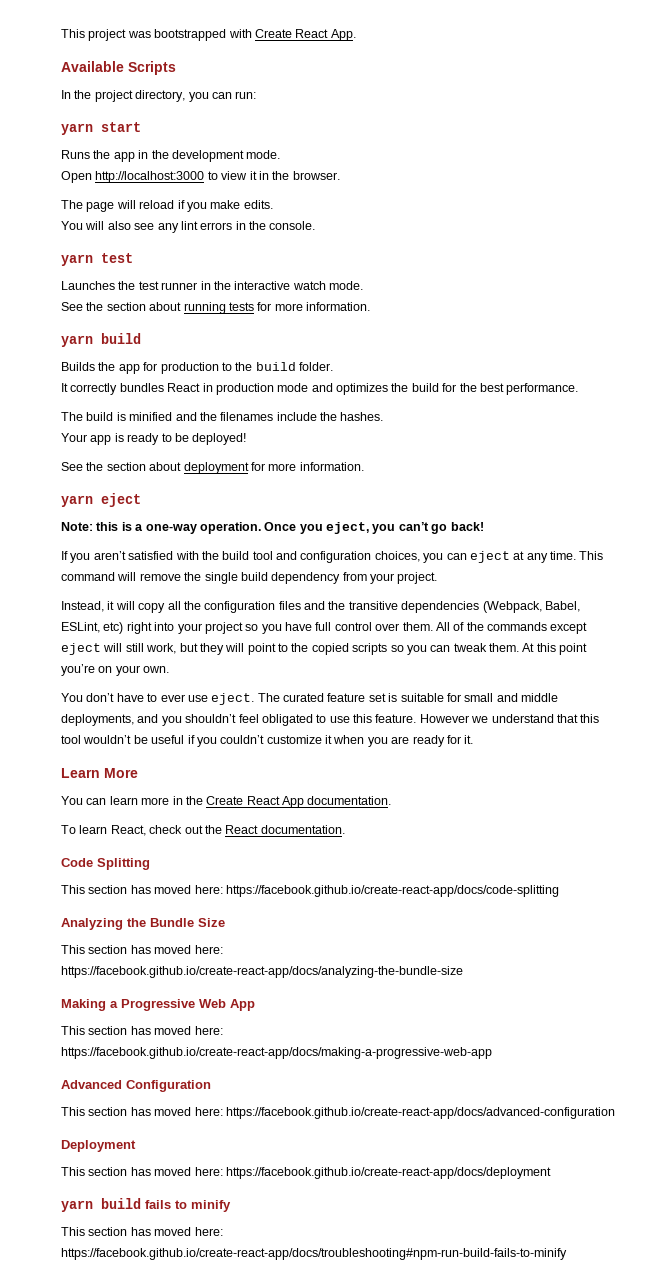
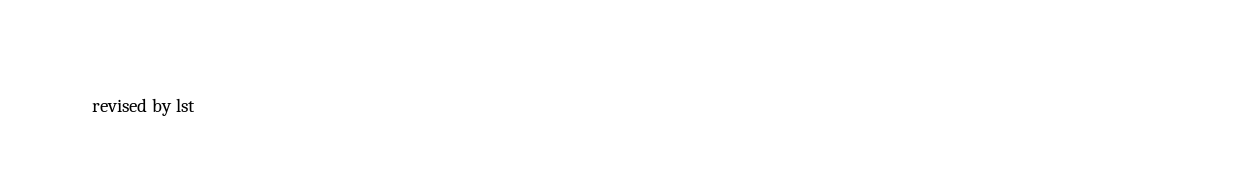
[61,29,356,41] [61,61,176,75] [61,90,257,102] [61,122,141,135] [61,150,281,162] [61,171,340,183] [61,200,273,212] [61,221,316,233] [61,253,133,266] [61,281,363,290] [61,302,370,314] [61,333,141,347] [61,362,333,374] [61,383,579,395] [61,412,384,421] [61,433,247,445] [61,462,364,474] [61,493,141,507] [61,522,484,534] [61,551,604,563] [61,572,438,584] [61,601,580,613] [61,622,588,634] [61,643,588,655] [61,664,170,676] [61,693,558,705] [61,714,600,726] [61,735,474,747] [61,768,138,778] [61,796,392,808] [61,825,345,836] [61,858,150,870] [61,885,559,897] [61,918,225,930] [61,945,223,954] [61,966,463,978] [61,999,255,1011] [61,1026,223,1035] [61,1047,492,1059] [61,1080,211,1092] [61,1107,615,1119] [61,1140,136,1152] [61,1167,551,1179] [61,1198,231,1212] [61,1227,223,1236] [61,1248,567,1260] This project was bootstrapped with Create React App. // Available Scripts // In the project directory, you can run: // yarn start // Runs the app in the development mode. // Open http://localhost:3000 to view it in the browser. // The page will reload if you make edits. // You will also see any lint errors in the console. // yarn test // Launches the test runner in the interactive watch mode. // See the section about running tests for more information. // yarn build // Builds the app for production to the build folder. // It correctly bundles React in production mode and optimizes the build for the best performance. // The build is minified and the filenames include the hashes. // Your app is ready to be deployed! // See the section about deployment for more information. // yarn eject // Note: this is a one-way operation. Once you eject, you can’t go back! // If you aren’t satisfied with the build tool and configuration choices, you can eject at any time. This command will remove the single build dependency from your project. // Instead, it will copy all the configuration files and the transitive dependencies (Webpack, Babel, ESLint, etc) right into your project so you have full control over them. All of the commands except eject will still work, but they will point to the copied scripts so you can tweak them. At this point you’re on your own. // You don’t have to ever use eject. The curated feature set is suitable for small and middle deployments, and you shouldn’t feel obligated to use this feature. However we understand that this tool wouldn’t be useful if you couldn’t customize it when you are ready for it. // Learn More // You can learn more in the Create React App documentation. // To learn React, check out the React documentation. // Code Splitting // This section has moved here: https://facebook.github.io/create-react-app/docs/code-splitting // Analyzing the Bundle Size // This section has moved here: https://facebook.github.io/create-react-app/docs/analyzing-the-bundle-size // Making a Progressive Web App // This section has moved here: https://facebook.github.io/create-react-app/docs/making-a-progressive-web-app // Advanced Configuration // This section has moved here: https://facebook.github.io/create-react-app/docs/advanced-configuration // Deployment // This section has moved here: https://facebook.github.io/create-react-app/docs/deployment // yarn build fails to minify // This section has moved here: https://facebook.github.io/create-react-app/docs/troubleshooting#npm-run-build-fails-to-minify -> [92,98,196,116] revised by lst

